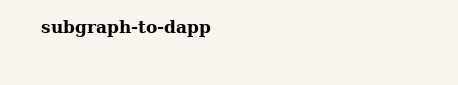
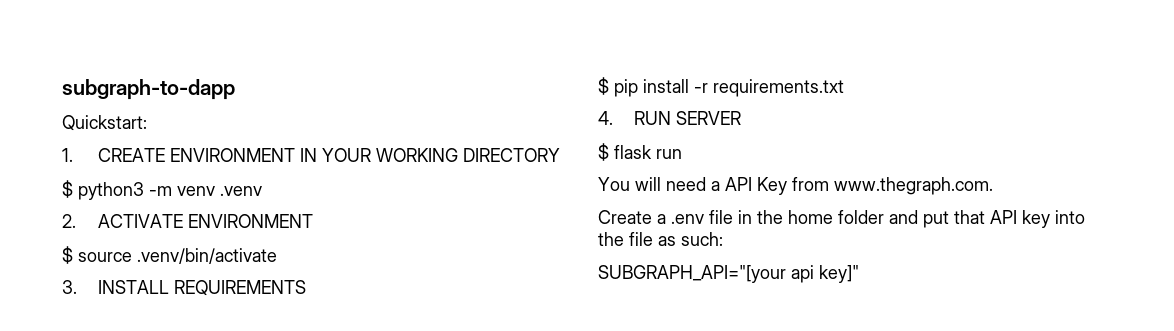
(211, 28) none -> [62,115,147,131] [62,148,560,162] [62,180,262,200] [62,214,313,228] [62,246,277,264] [62,280,306,296] [598,77,844,97] [598,111,741,125] [598,143,682,161] [598,177,993,195] [598,210,1085,228] [598,232,723,246] [598,265,859,283] // Quickstart: // 1. CREATE ENVIRONMENT IN YOUR WORKING DIRECTORY // $ python3 -m venv .venv // 2. ACTIVATE ENVIRONMENT // $ source .venv/bin/activate // 3. INSTALL REQUIREMENTS // $ pip install -r requirements.txt // 4. RUN SERVER // $ flask run // You will need a API Key from www.thegraph.com. // Create a .env file in the home folder and put that API key into the file as such: // SUBGRAPH_API="[your api key]"

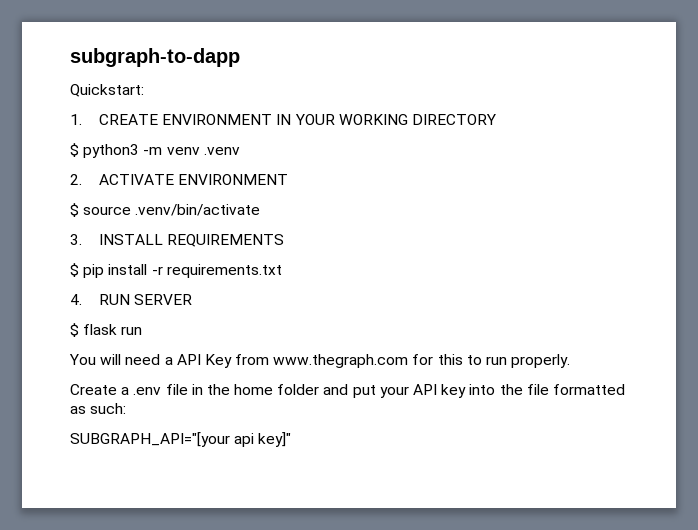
[834,177,993,195] www.thegraph.com. -> [273,354,571,368] www.thegraph.com for this to run properly.
[954,210,985,224] that -> [379,386,409,398] your
(653, 239) none -> [552,384,625,395] formatted

